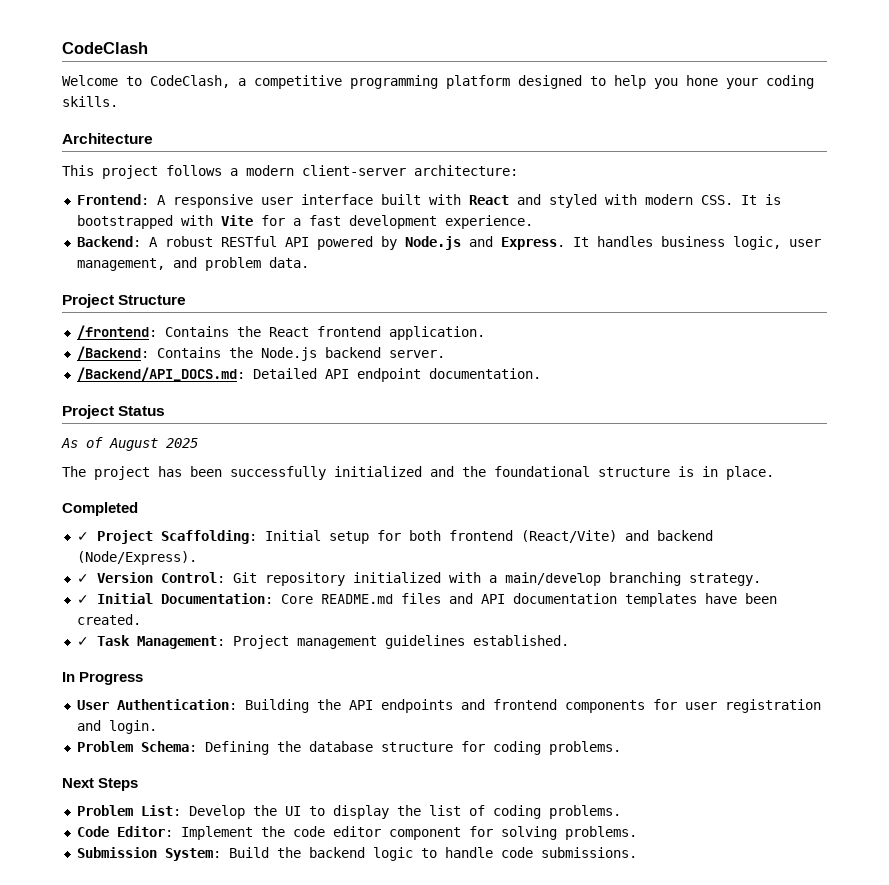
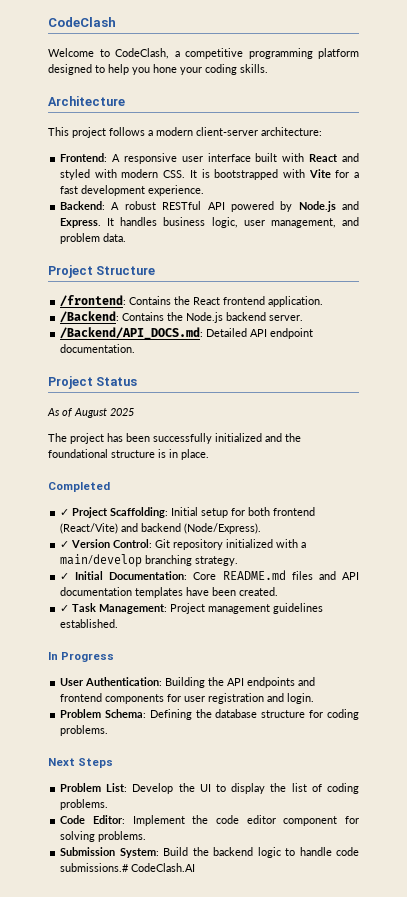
[540,847,637,858] submissions. -> [60,863,196,872] submissions.# CodeClash.AI

